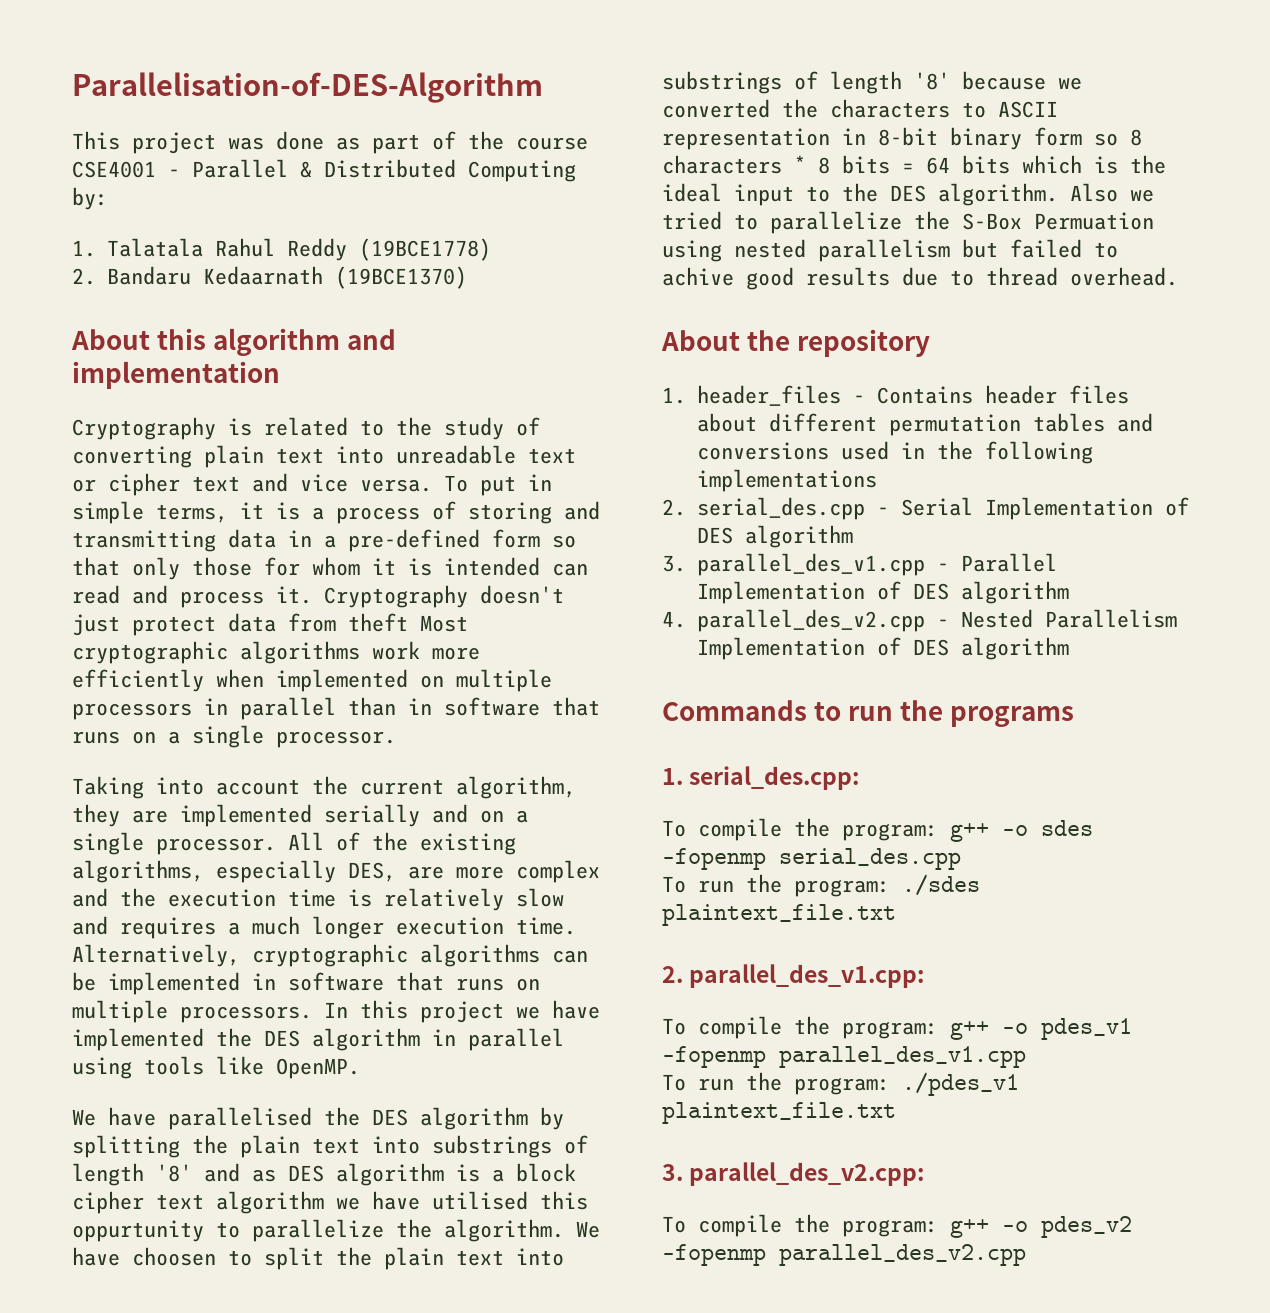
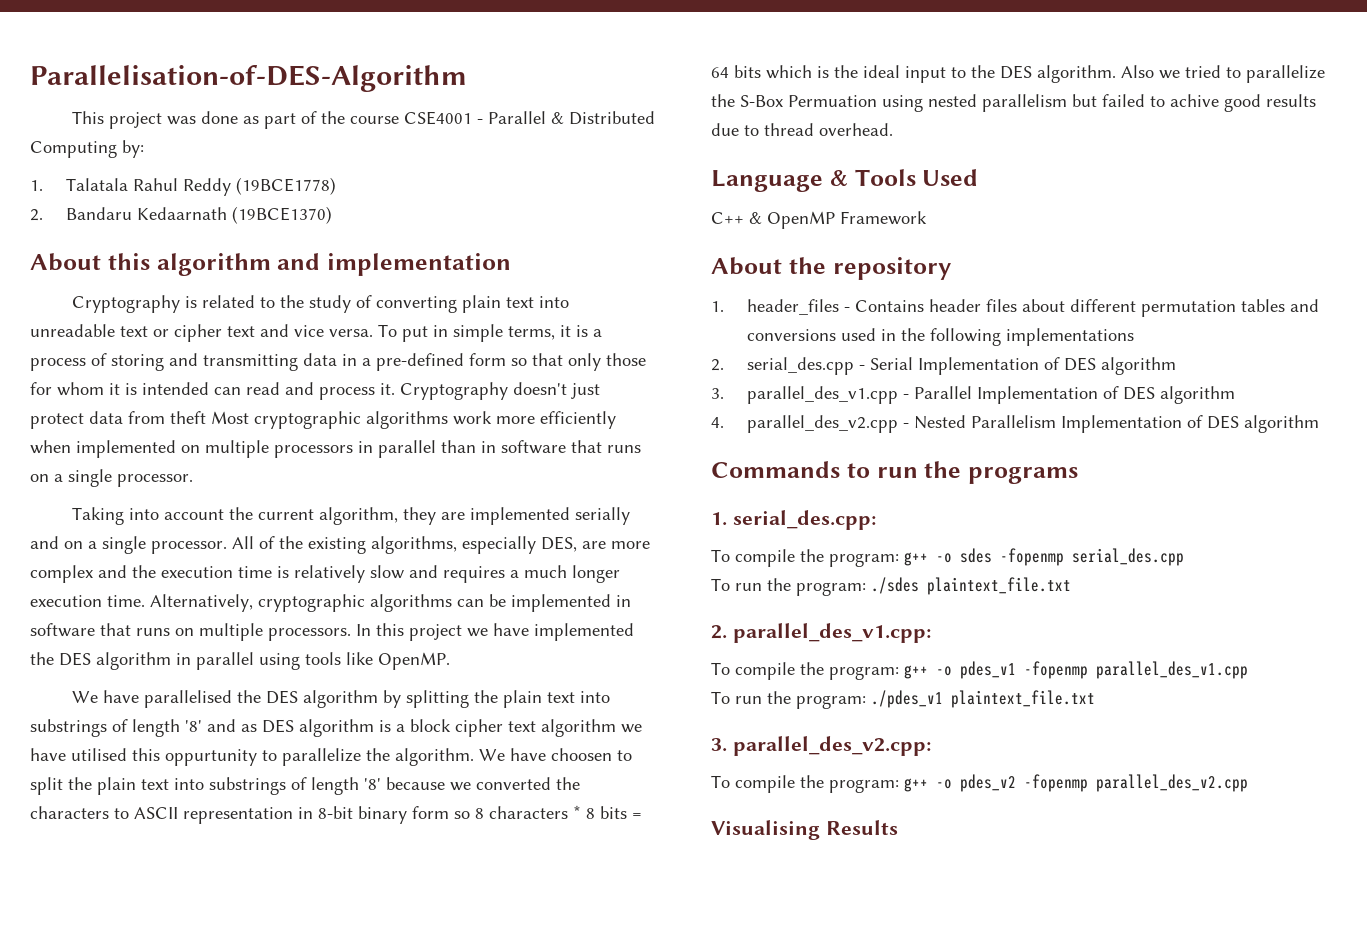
(1178, 276) none -> [711,169,979,192] [711,211,927,229] // Language & Tools Used // C++ & OpenMP Framework
(1026, 1255) none -> [711,820,898,840] // Visualising Results

